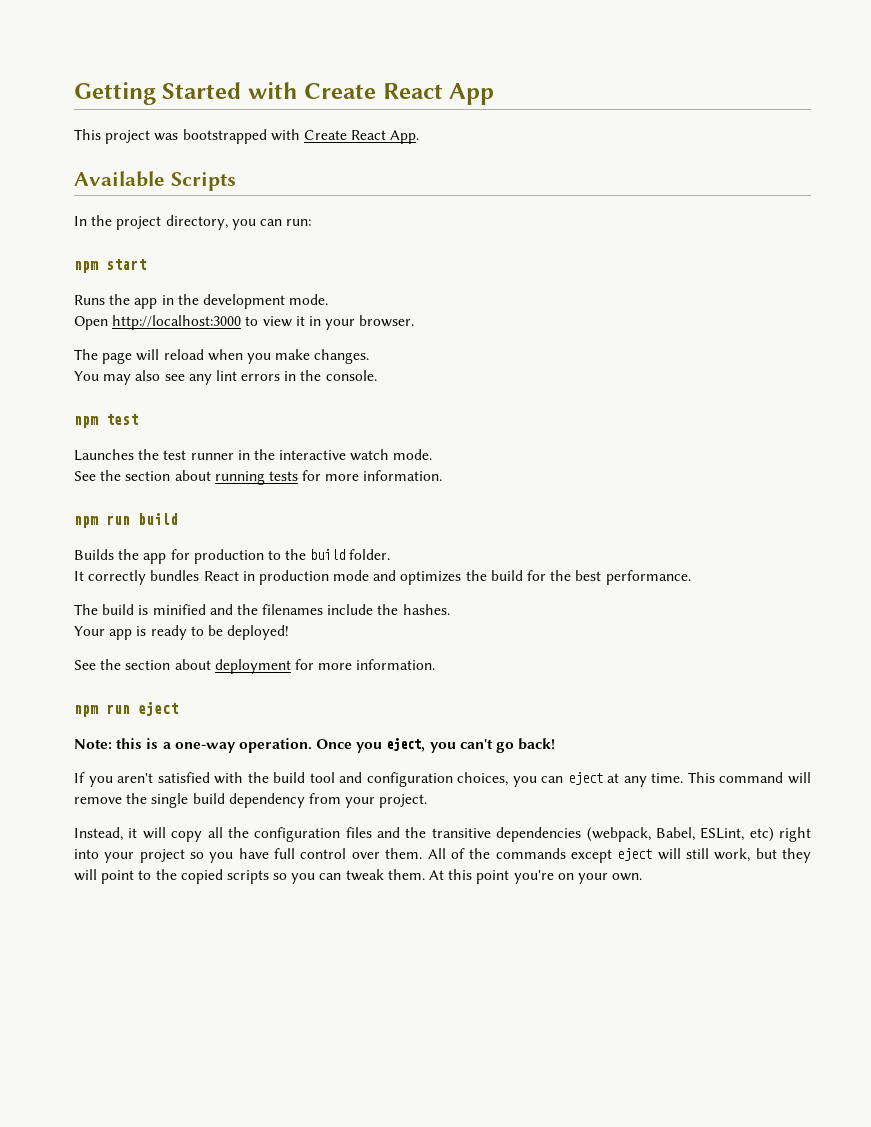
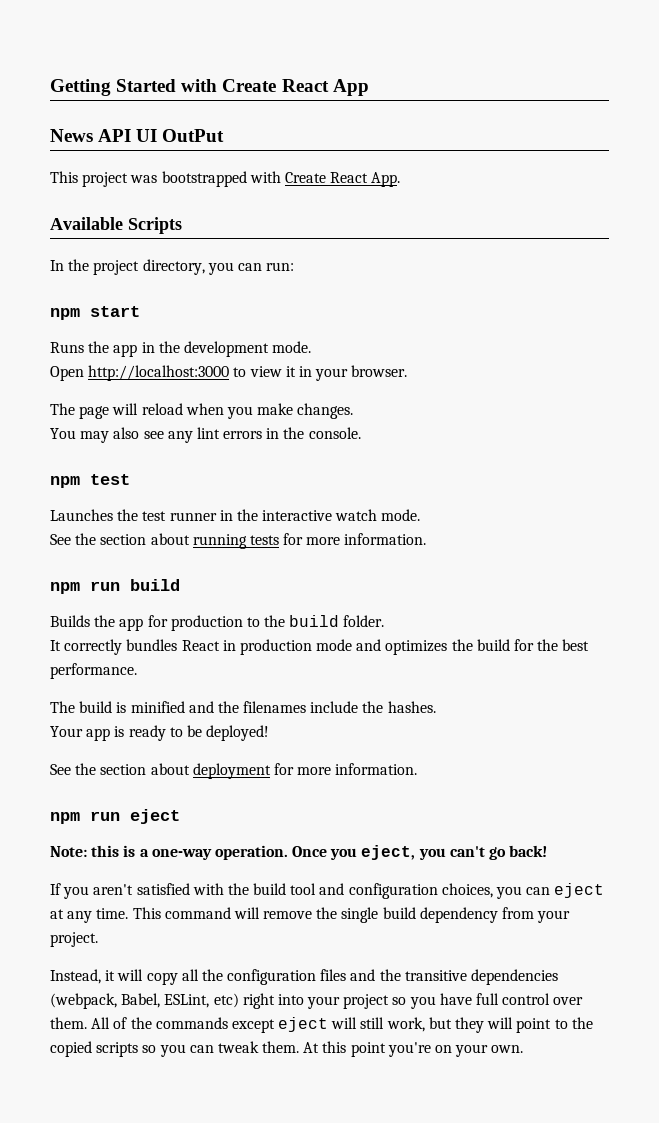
(495, 94) none -> [50,129,225,142] // News API UI OutPut

